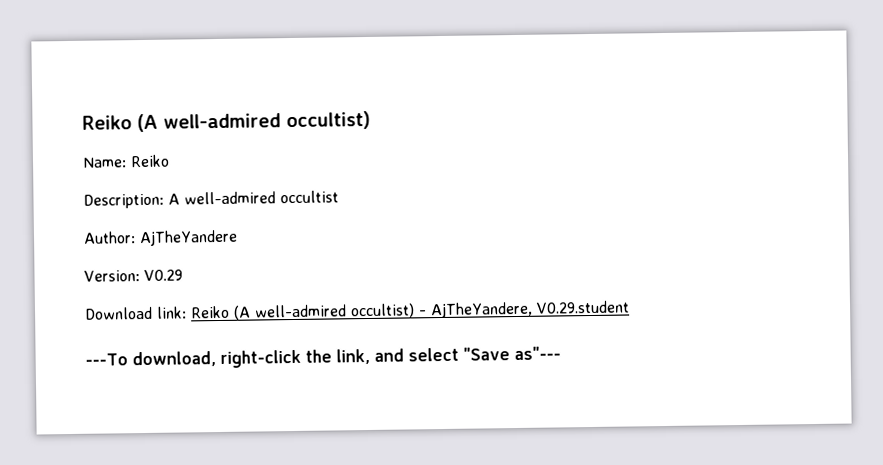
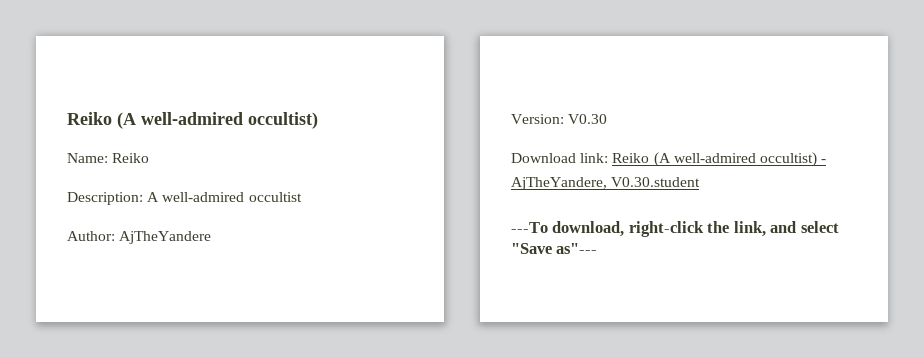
[144,269,183,281] V0.29 -> [568,114,608,124] V0.30
[535,300,630,314] V0.29.student -> [611,177,701,187] V0.30.student

